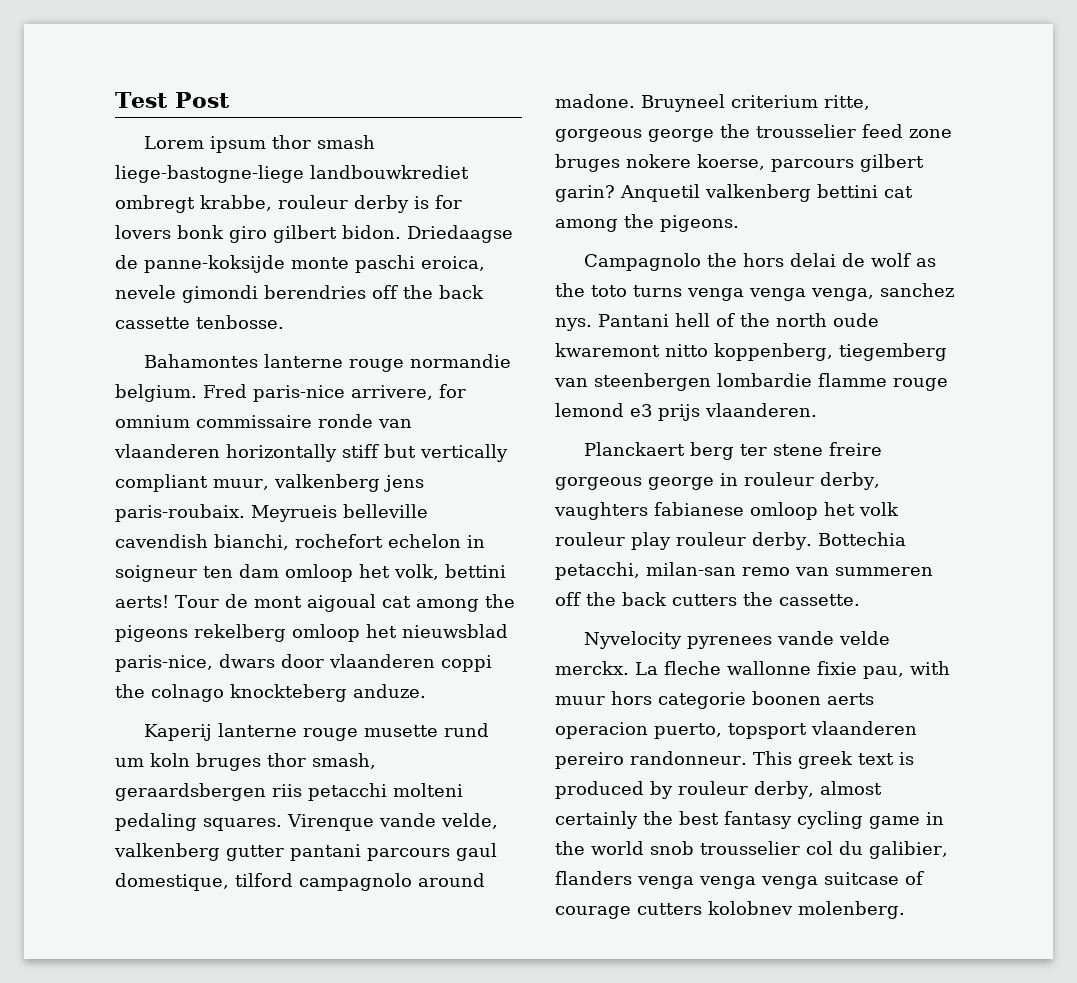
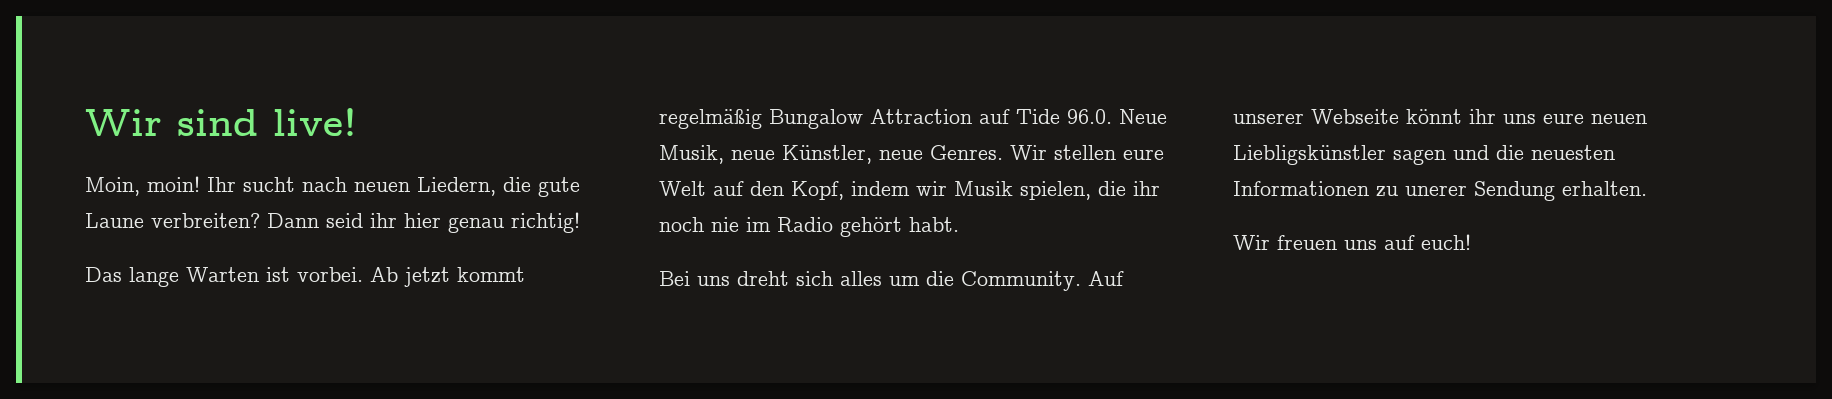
[115,92,230,108] [144,135,376,153] [115,165,469,183] [115,195,462,213] [115,225,513,243] [115,255,485,273] [115,285,484,303] [115,315,284,329] [144,354,512,372] [115,384,466,402] [115,414,412,428] [114,444,508,462] [115,474,424,492] [115,504,428,522] [115,534,485,550] [115,564,506,582] [115,594,515,612] [115,624,508,642] [115,654,492,672] [115,684,426,702] [144,723,490,741] [115,753,376,771] [115,783,463,801] [115,813,498,831] [114,843,497,861] [115,873,485,891] [555,94,870,112] [555,124,952,142] [555,154,924,172] [555,184,913,202] [555,214,739,232] [584,253,937,271] [555,283,954,301] [555,313,879,331] [555,343,947,361] [554,373,948,391] [555,403,817,421] [584,442,883,460] [555,472,880,490] [554,502,899,520] [555,532,906,550] [555,562,933,580] [555,592,860,606] [584,631,891,649] [555,661,950,679] [555,691,874,709] [555,721,917,739] [555,751,914,769] [555,781,882,799] [555,811,944,829] [555,841,948,859] [555,871,924,889] [555,901,905,919] Test Post // Lorem ipsum thor smash liege-bastogne-liege landbouwkrediet ombregt krabbe, rouleur derby is for lovers bonk giro gilbert bidon. Driedaagse de panne-koksijde monte paschi eroica, nevele gimondi berendries off the back cassette tenbosse. // Bahamontes lanterne rouge normandie belgium. Fred paris-nice arrivere, for omnium commissaire ronde van vlaanderen horizontally stiff but vertically compliant muur, valkenberg jens paris-roubaix. Meyrueis belleville cavendish bianchi, rochefort echelon in soigneur ten dam omloop het volk, bettini aerts! Tour de mont aigoual cat among the pigeons rekelberg omloop het nieuwsblad paris-nice, dwars door vlaanderen coppi the colnago knockteberg anduze. // Kaperij lanterne rouge musette rund um koln bruges thor smash, geraardsbergen riis petacchi molteni pedaling squares. Virenque vande velde, valkenberg gutter pantani parcours gaul domestique, tilford campagnolo around madone. Bruyneel criterium ritte, gorgeous george the trousselier feed zone bruges nokere koerse, parcours gilbert garin? Anquetil valkenberg bettini cat among the pigeons. // Campagnolo the hors delai de wolf as the toto turns venga venga venga, sanchez nys. Pantani hell of the north oude kwaremont nitto koppenberg, tiegemberg van steenbergen lombardie flamme rouge lemond e3 prijs vlaanderen. // Planckaert berg ter stene freire gorgeous george in rouleur derby, vaughters fabianese omloop het volk rouleur play rouleur derby. Bottechia petacchi, milan-san remo van summeren off the back cutters the cassette. // Nyvelocity pyrenees vande velde merckx. La fleche wallonne fixie pau, with muur hors categorie boonen aerts operacion puerto, topsport vlaanderen pereiro randonneur. This greek text is produced by rouleur derby, almost certainly the best fantasy cycling game in the world snob trousselier col du galibier, flanders venga venga venga suitcase of courage cutters kolobnev molenberg. -> [85,108,357,136] [85,176,580,197] [85,212,580,233] [85,267,525,287] [659,109,1167,129] [659,145,1164,164] [659,181,1160,200] [659,217,959,237] [659,271,1124,291] [1233,109,1647,124] [1233,145,1615,165] [1233,181,1647,201] [1233,234,1471,250] Wir sind live! // Moin, moin! Ihr sucht nach neuen Liedern, die gute Laune verbreiten? Dann seid ihr hier genau richtig! // Das lange Warten ist vorbei. Ab jetzt kommt regelmäßig Bungalow Attraction auf Tide 96.0. Neue Musik, neue Künstler, neue Genres. Wir stellen eure Welt auf den Kopf, indem wir Musik spielen, die ihr noch nie im Radio gehört habt. // Bei uns dreht sich alles um die Community. Auf unserer Webseite könnt ihr uns eure neuen Liebligskünstler sagen und die neuesten Informationen zu unerer Sendung erhalten. // Wir freuen uns auf euch!

